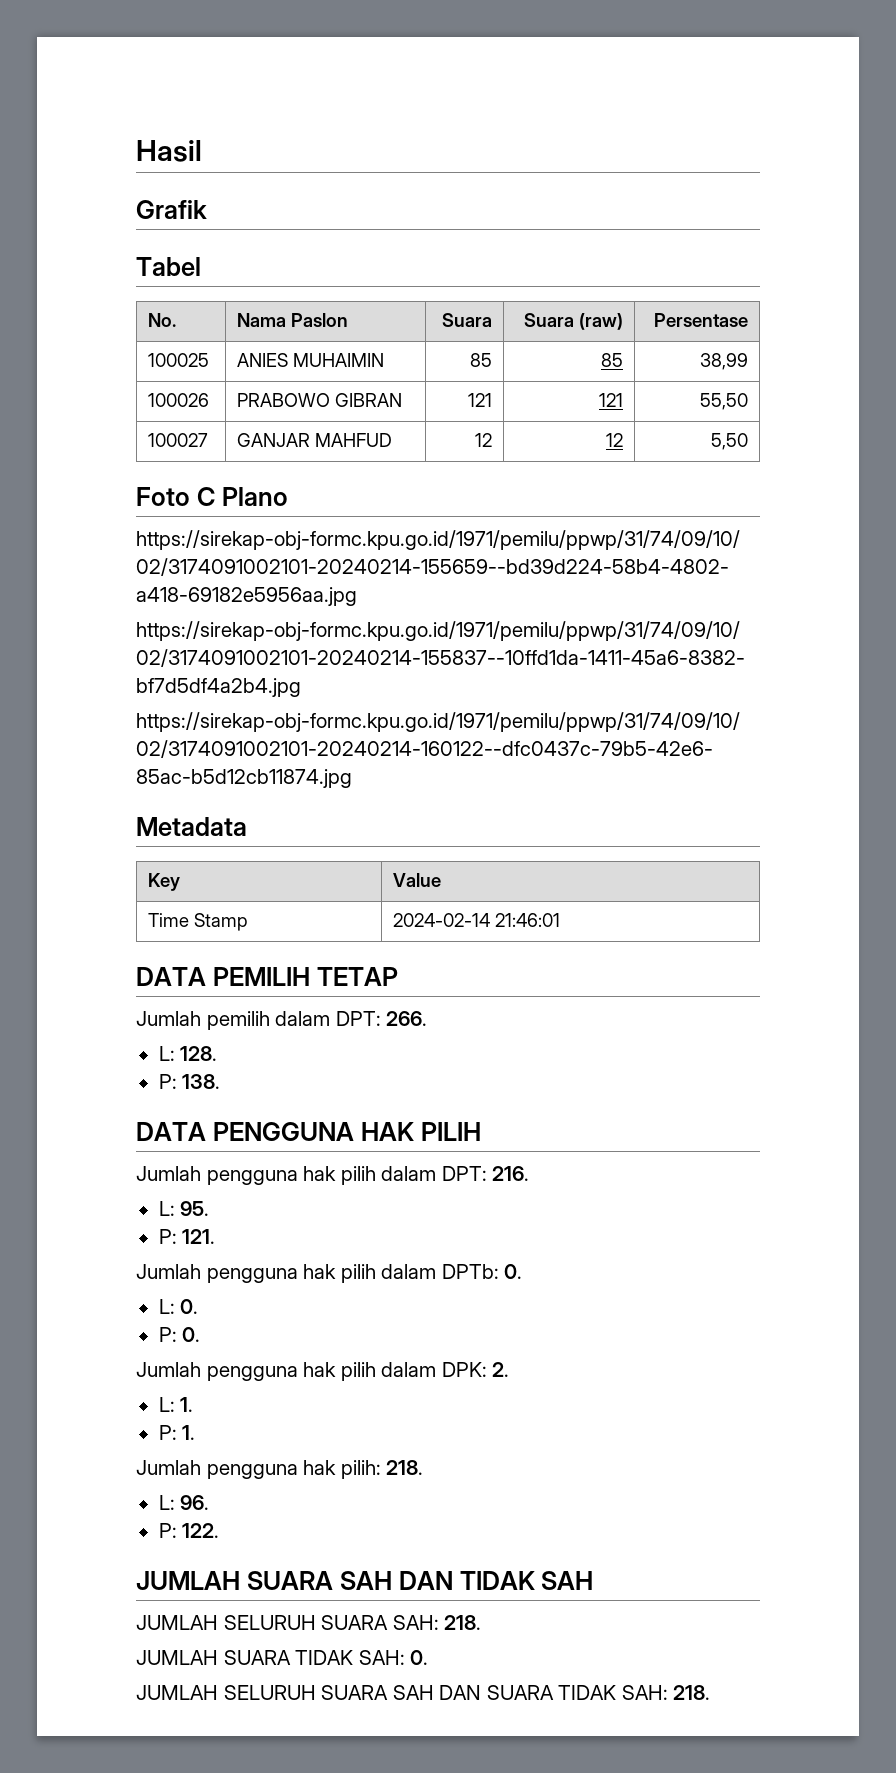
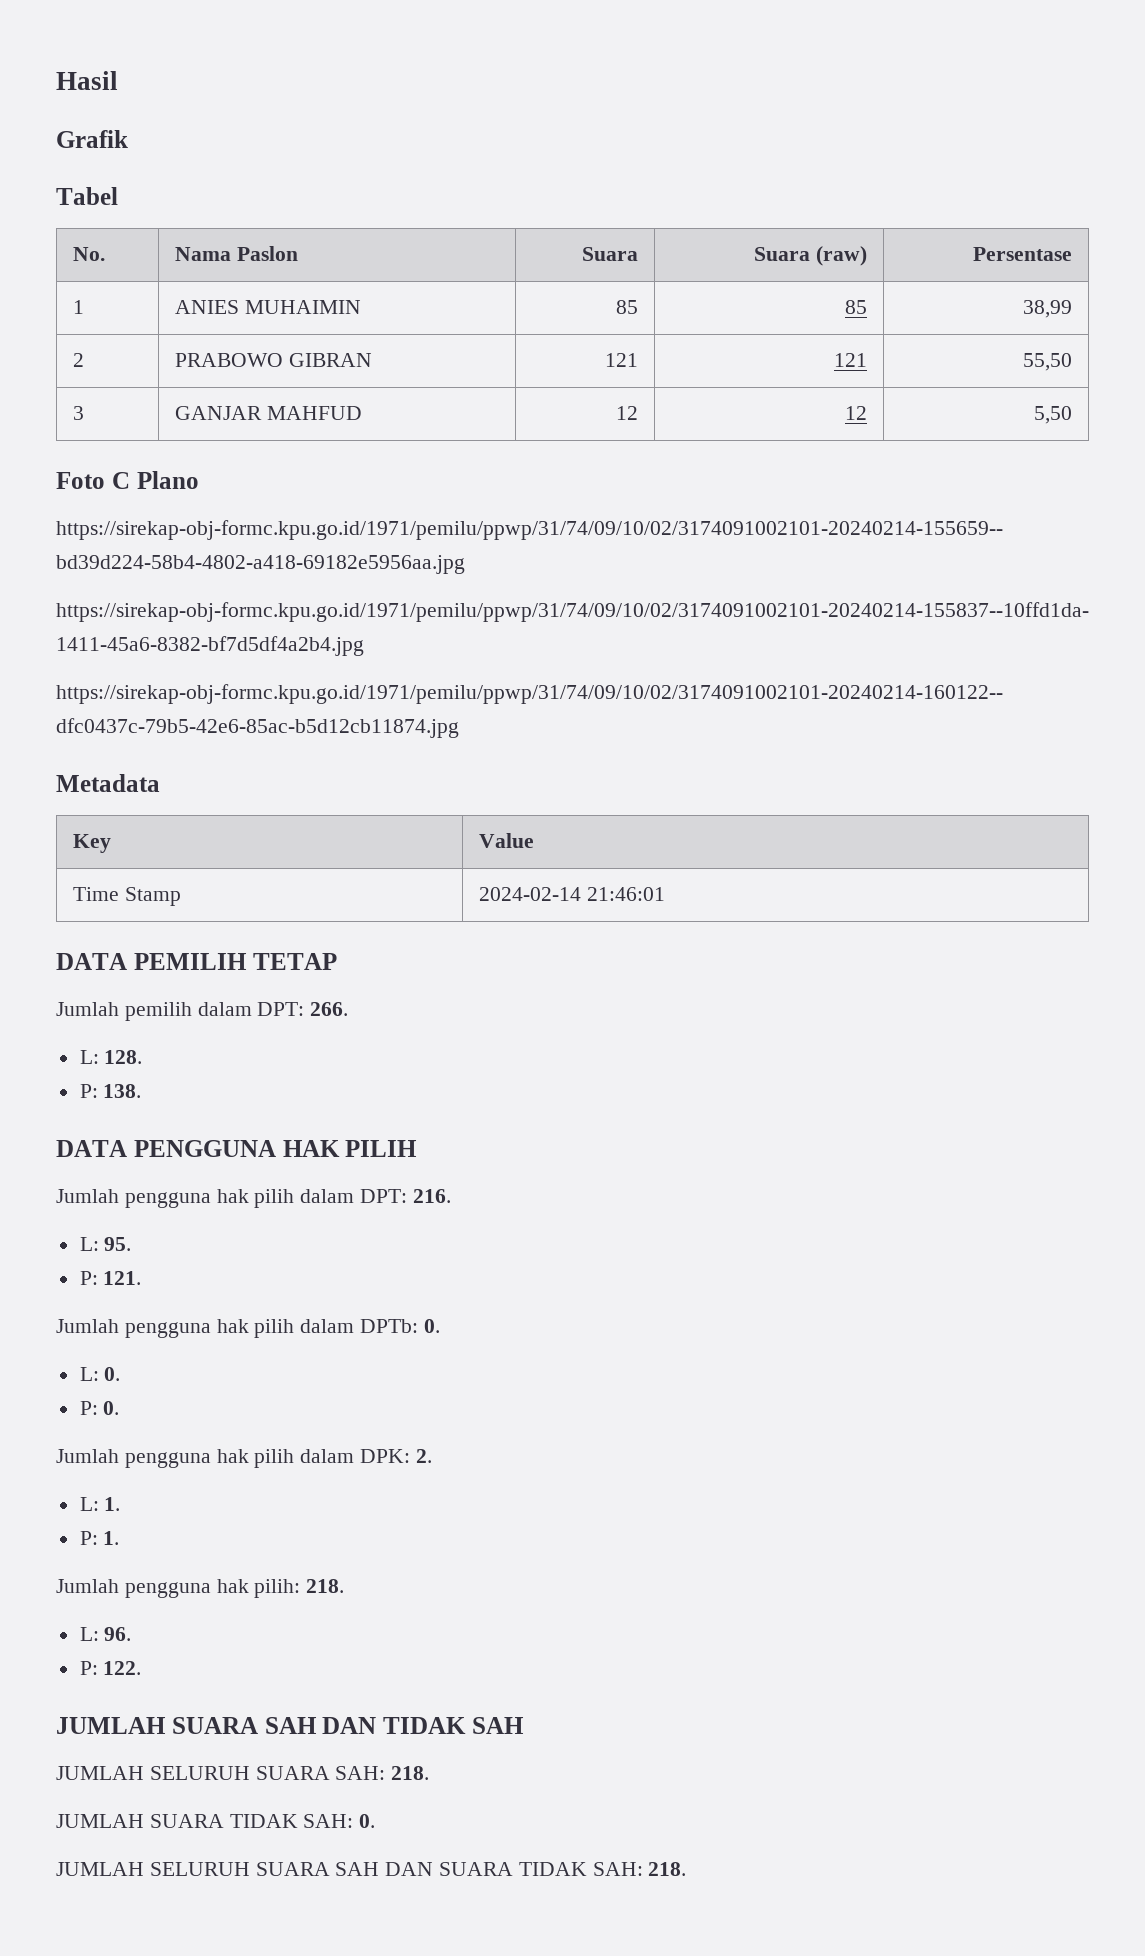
[148,353,210,367] 100025 -> [72,300,84,314] 1
[148,393,210,407] 100026 -> [72,353,84,367] 2
[148,433,209,447] 100027 -> [72,406,84,420] 3

